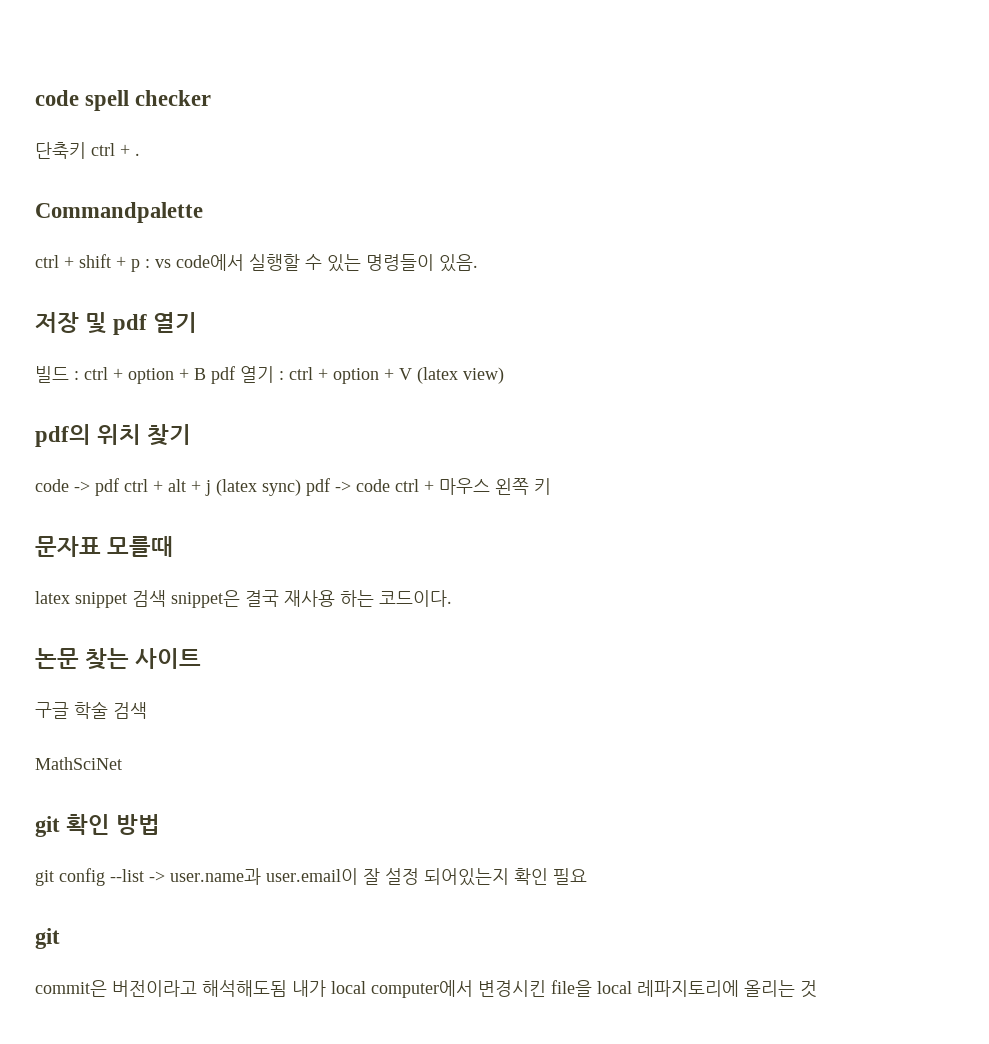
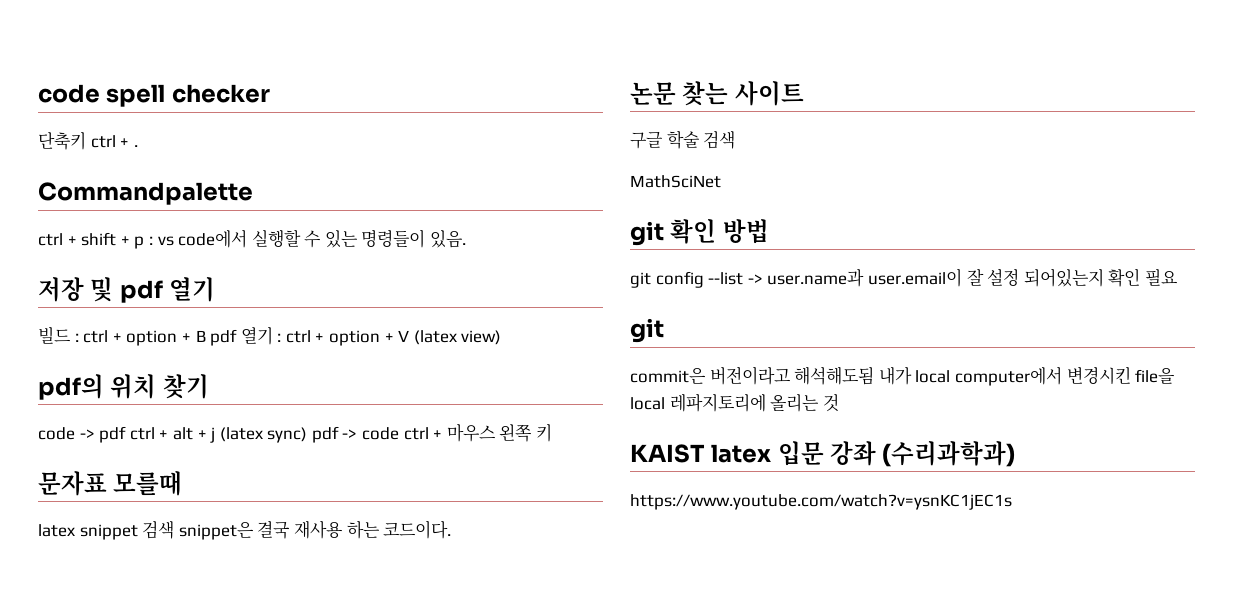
(817, 989) none -> [630,441,1016,467] [630,494,1012,510] // KAIST latex 입문 강좌 (수리과학과) // https://www.youtube.com/watch?v=ysnKC1jEC1s

